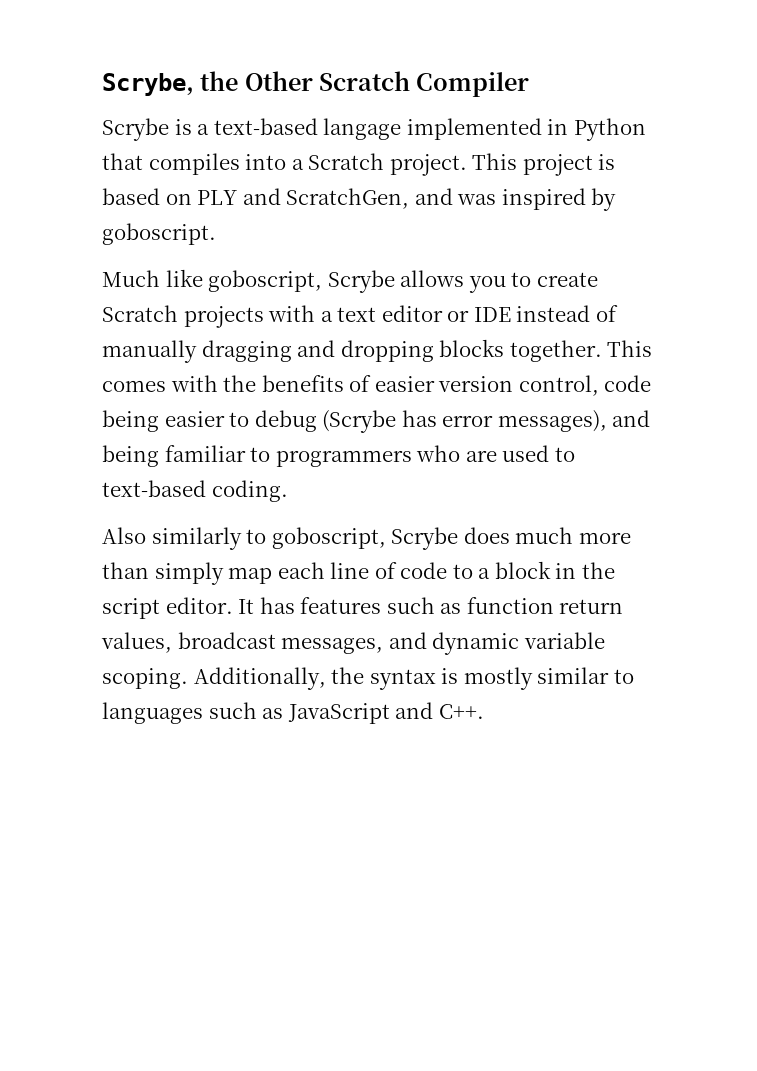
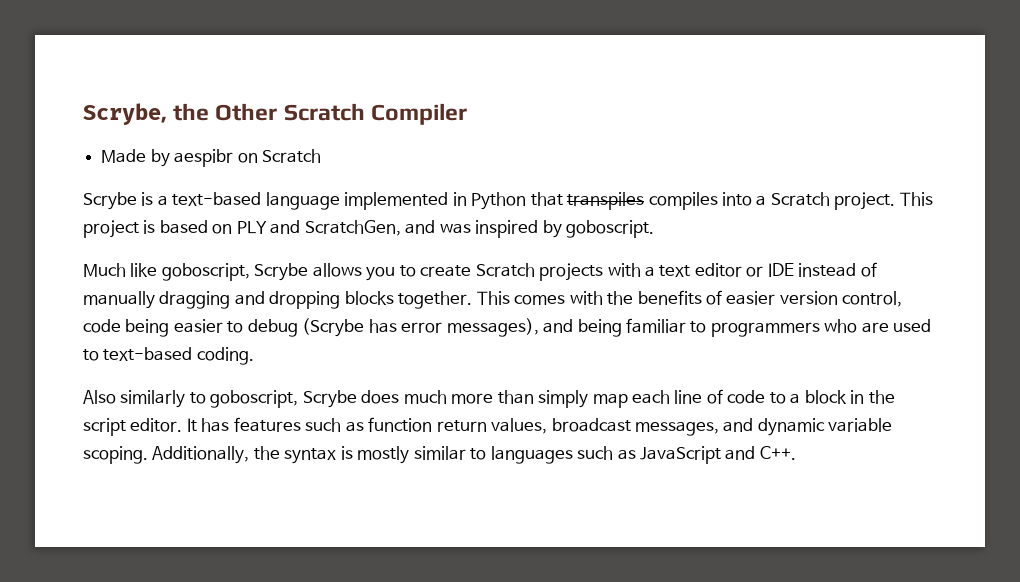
(530, 84) none -> [101,149,321,167] // Made by aespibr on Scratch
[323,118,402,140] langage -> [265,192,340,210] language
(143, 161) none -> [567,192,645,210] transpiles

